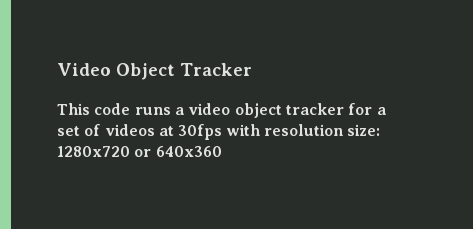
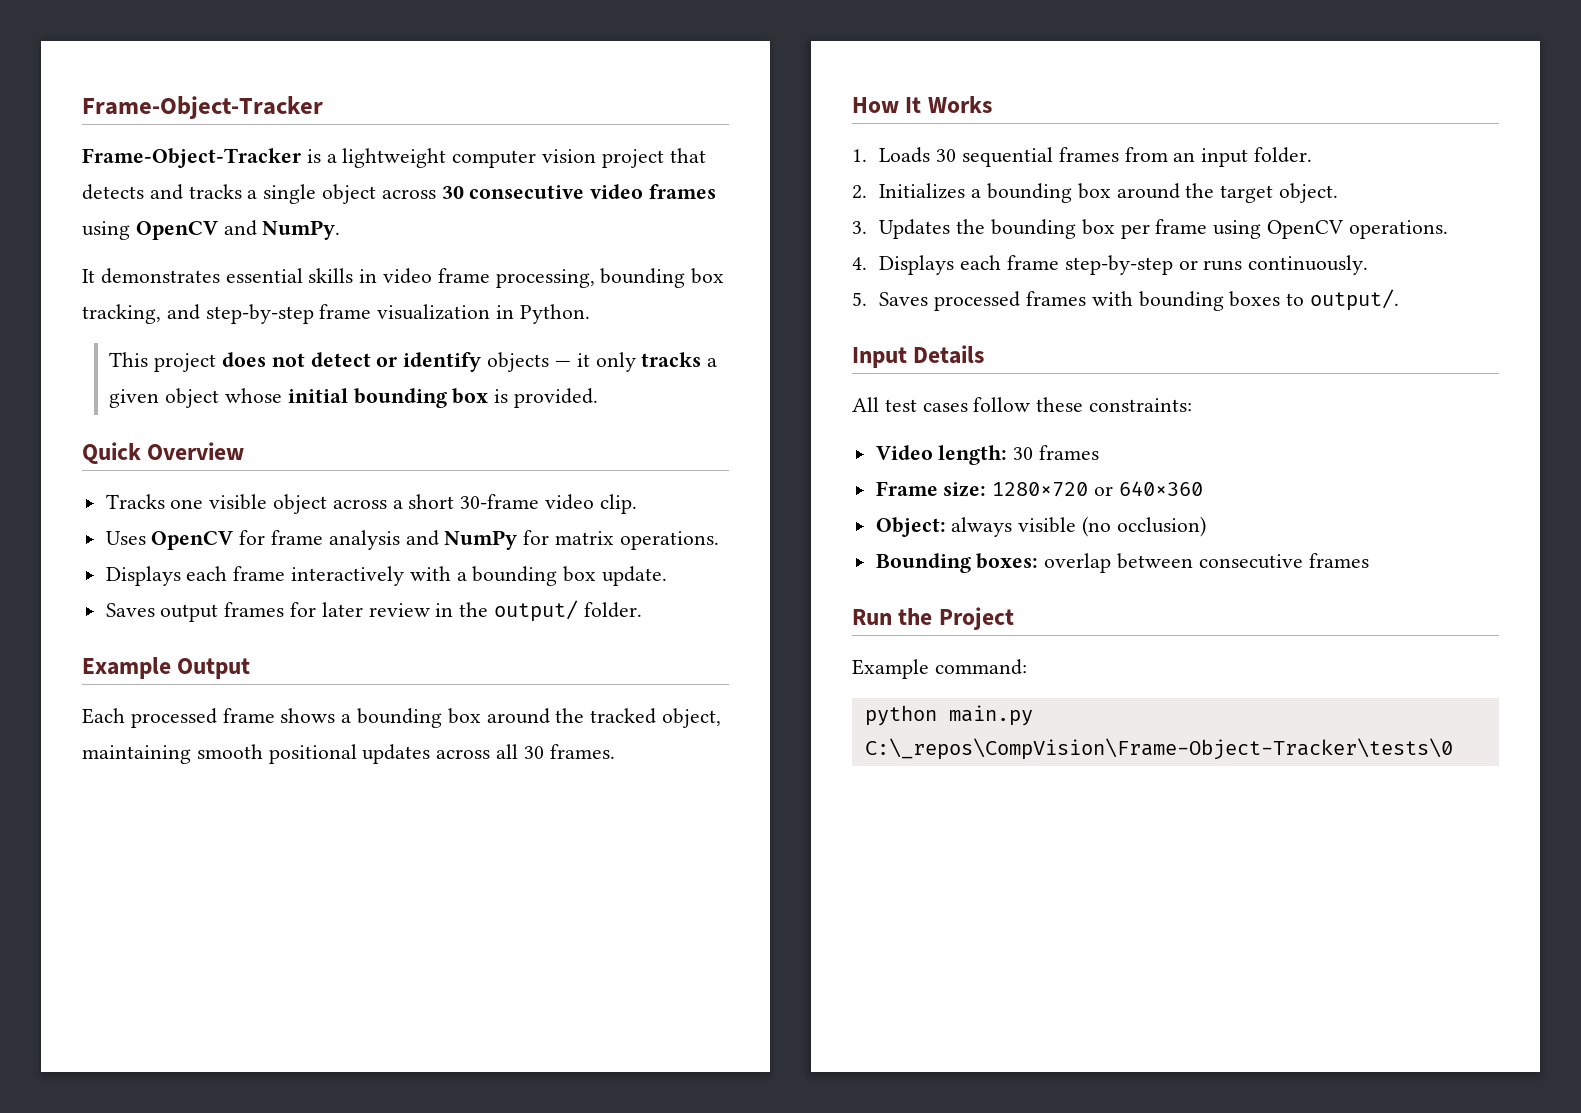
[57,63,252,80] [57,103,387,118] [57,124,381,140] [57,146,222,157] Video Object Tracker // This code runs a video object tracker for a set of videos at 30fps with resolution size: 1280x720 or 640x360 -> [82,96,323,119] [82,148,706,168] [82,184,717,204] [82,220,341,240] [82,268,725,288] [82,304,590,324] [109,352,718,372] [109,388,599,408] [82,442,245,464] [105,494,637,514] [105,530,719,550] [105,566,668,586] [105,600,642,622] [82,657,251,679] [82,708,722,728] [82,744,615,764] [852,96,992,113] [852,147,1313,167] [852,183,1339,203] [852,219,1448,239] [852,255,1369,275] [852,289,1400,311] [852,345,985,368] [852,397,1193,412] [875,445,1100,465] [875,481,1203,497] [875,516,1206,537] [875,553,1369,573] [852,607,1014,630] [852,659,1027,679] [864,705,1033,726] [864,738,1453,760] Frame-Object-Tracker // Frame-Object-Tracker is a lightweight computer vision project that detects and tracks a single object across 30 consecutive video frames using OpenCV and NumPy. // It demonstrates essential skills in video frame processing, bounding box tracking, and step-by-step frame visualization in Python. // This project does not detect or identify objects — it only tracks a given object whose initial bounding box is provided. // Quick Overview // Tracks one visible object across a short 30-frame video clip. // Uses OpenCV for frame analysis and NumPy for matrix operations. // Displays each frame interactively with a bounding box update. // Saves output frames for later review in the output/ folder. // Example Output // Each processed frame shows a bounding box around the tracked object, maintaining smooth positional updates across all 30 frames. // How It Works // 1. Loads 30 sequential frames from an input folder. // 2. Initializes a bounding box around the target object. // 3. Updates the bounding box per frame using OpenCV operations. // 4. Displays each frame step-by-step or runs continuously. // 5. Saves processed frames with bounding boxes to output/. // Input Details // All test cases follow these constraints: // Video length: 30 frames // Frame size: 1280×720 or 640×360 // Object: always visible (no occlusion) // Bounding boxes: overlap between consecutive frames // Run the Project // Example command: // python main.py C:\_repos\CompVision\Frame-Object-Tracker\tests\0

